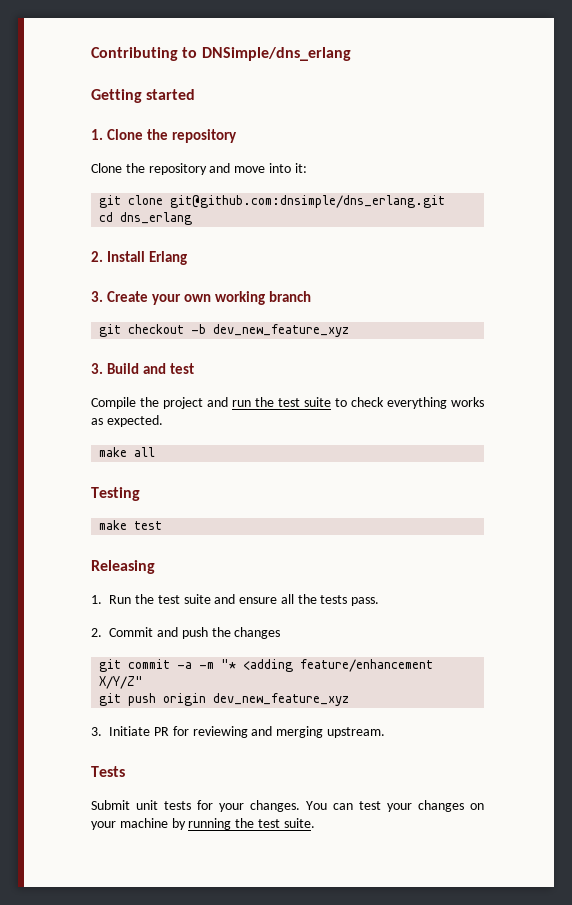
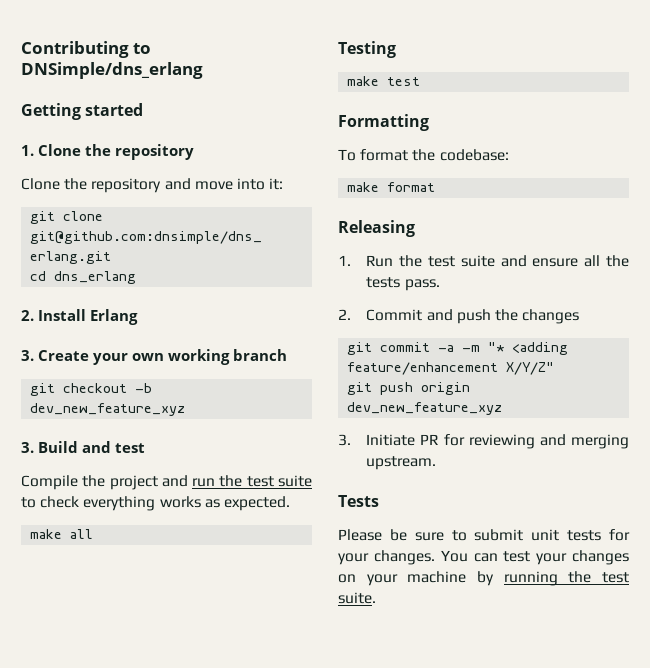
(163, 525) none -> [338,114,429,131] [338,149,509,161] [347,182,436,192] // Formatting // To format the codebase: // make format
[91,800,130,810] Submit -> [338,529,524,541] Please be sure to submit

